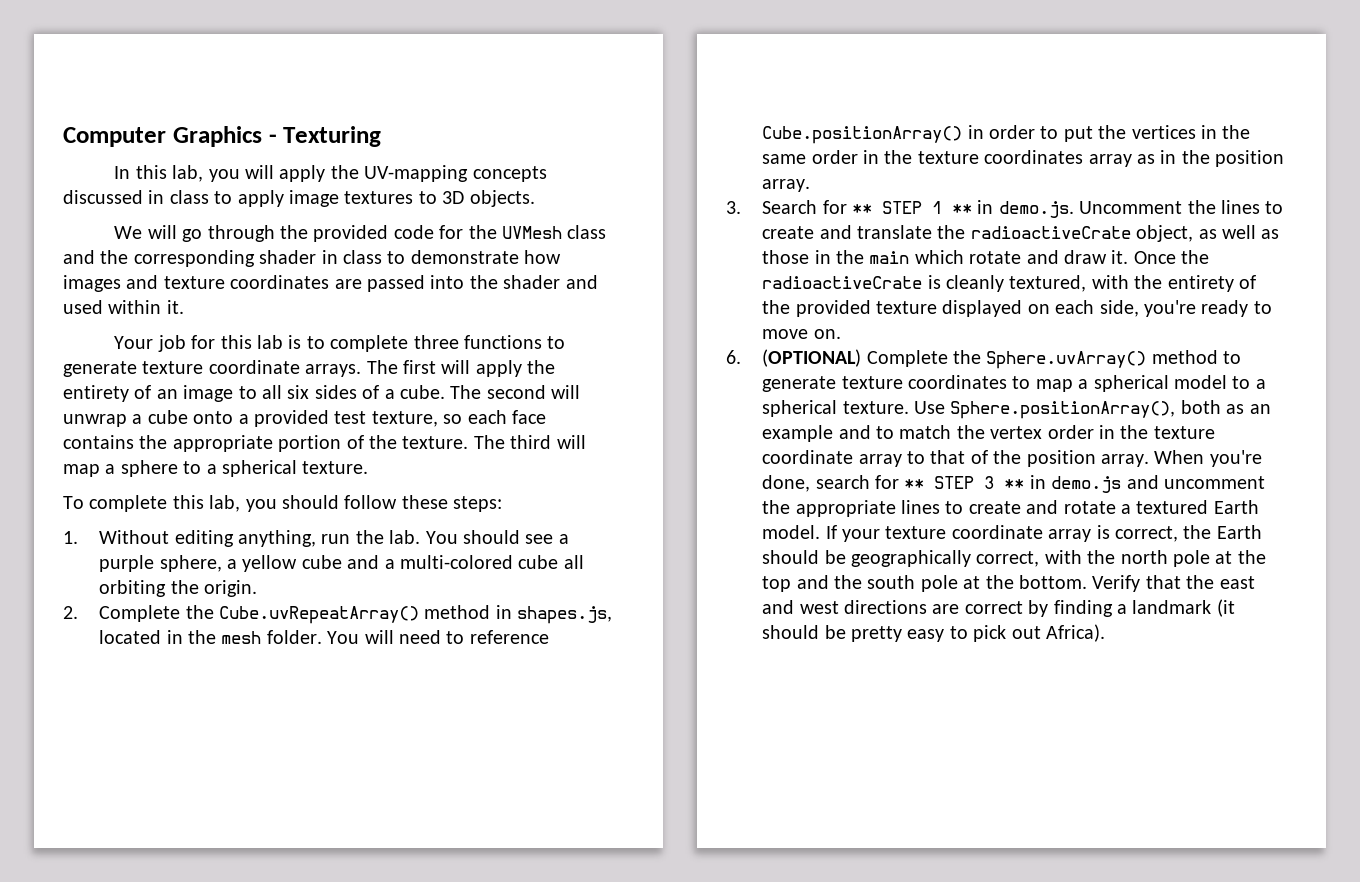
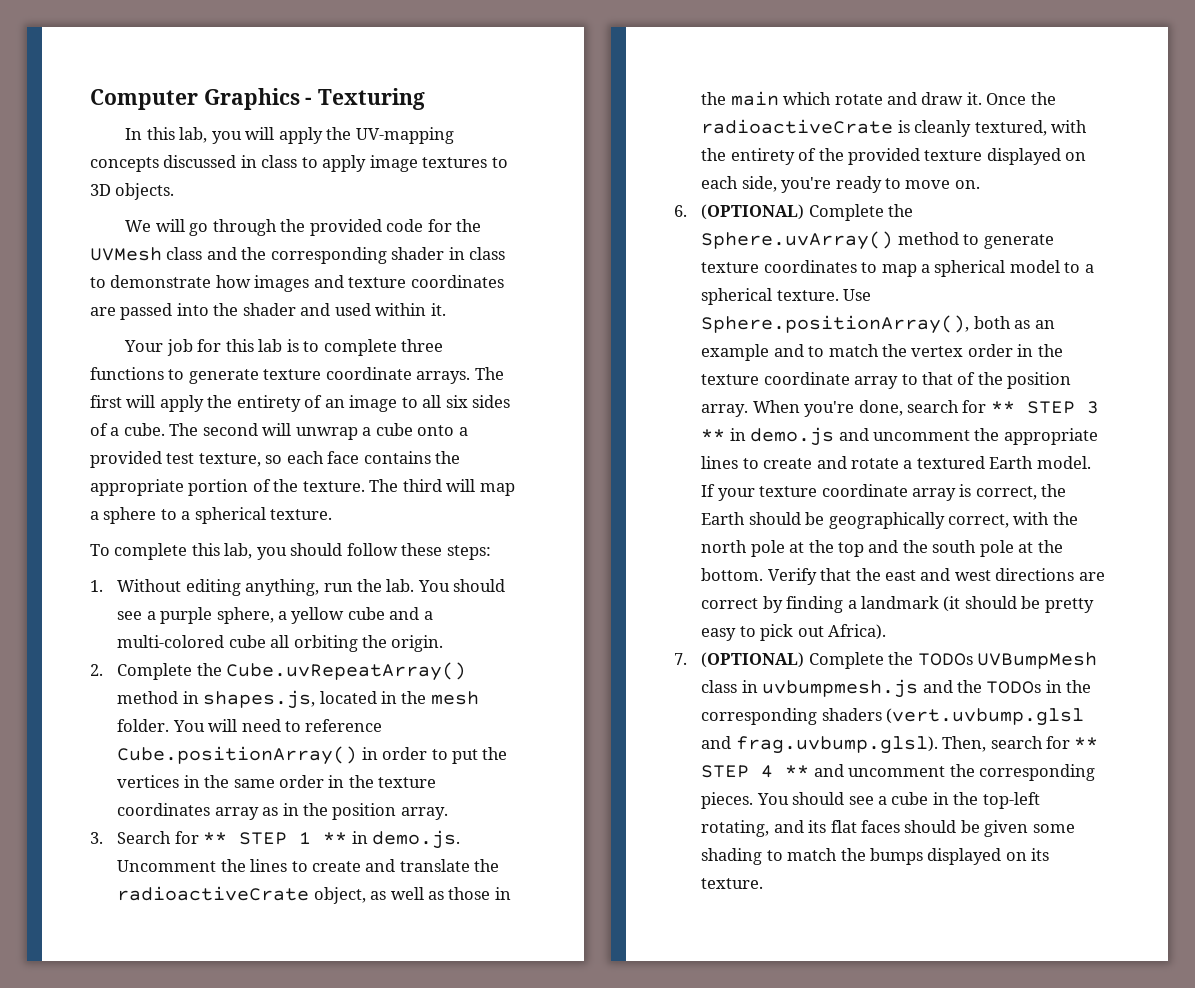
(1106, 633) none -> [674,652,1097,669] [701,679,1092,698] [701,708,1085,726] [701,736,1099,754] [701,764,1095,781] [701,792,1040,809] [701,820,1075,837] [701,848,1050,865] [701,878,764,889] // 7. (OPTIONAL) Complete the TODOs UVBumpMesh class in uvbumpmesh.js and the TODOs in the corresponding shaders (vert.uvbump.glsl and frag.uvbump.glsl). Then, search for ** STEP 4 ** and uncomment the corresponding pieces. You should see a cube in the top-left rotating, and its flat faces should be given some shading to match the bumps displayed on its texture.

